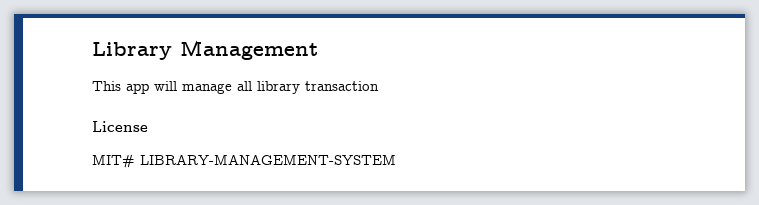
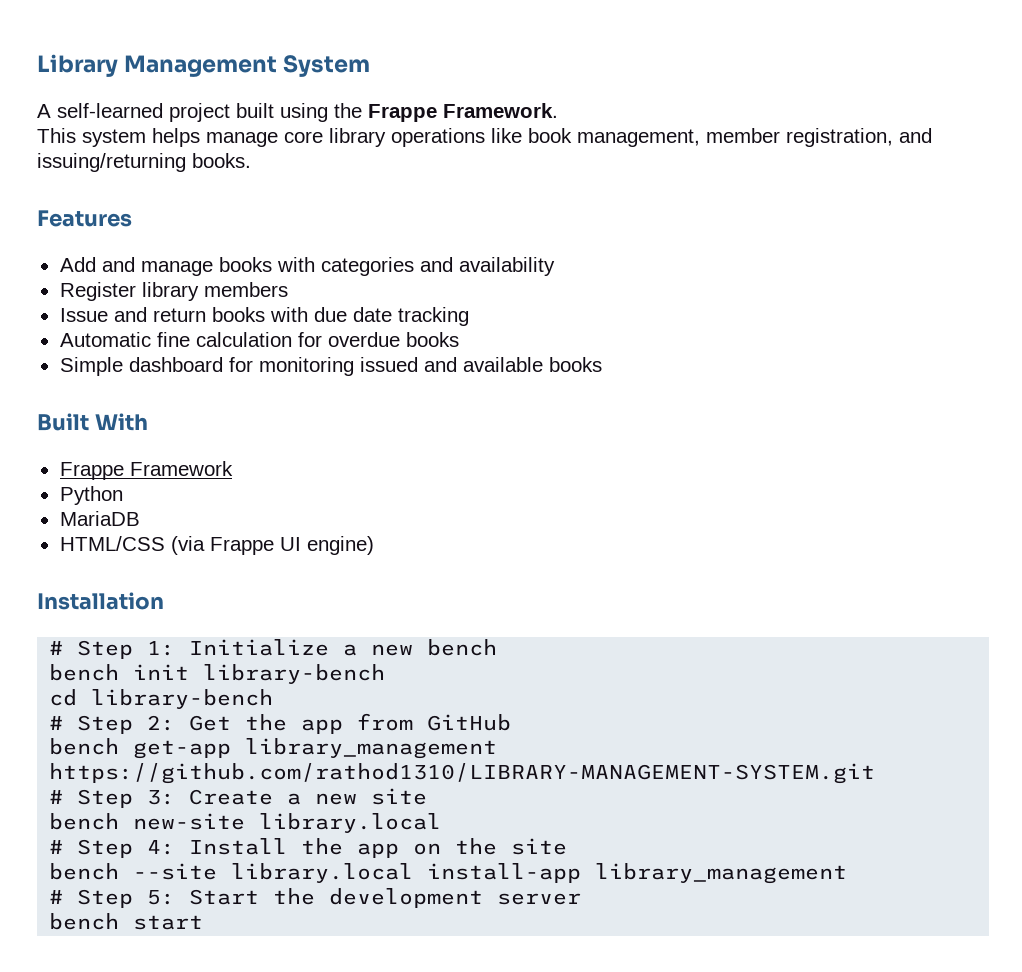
[92,81,379,94] [92,121,148,132] [92,154,396,168] // This app will manage all library transaction // License // MIT# LIBRARY-MANAGEMENT-SYSTEM -> [283,55,371,77] [37,103,558,122] [37,128,932,147] [37,153,251,172] [37,210,132,227] [59,257,555,276] [59,282,288,301] [59,307,469,326] [59,332,459,347] [59,357,602,376] [37,413,148,431] [59,461,233,480] [59,486,123,505] [59,511,140,526] [59,536,374,555] [37,592,164,610] [49,639,498,659] [49,664,386,684] [49,689,274,709] [49,713,512,734] [49,738,498,759] [49,763,876,784] [49,788,428,808] [49,813,442,833] [49,838,568,858] [49,863,848,884] [49,888,582,908] [49,913,204,930] System // A self-learned project built using the Frappe Framework. // This system helps manage core library operations like book management, member registration, and issuing/returning books. // Features // Add and manage books with categories and availability // Register library members // Issue and return books with due date tracking // Automatic fine calculation for overdue books // Simple dashboard for monitoring issued and available books // Built With // Frappe Framework // Python // MariaDB // HTML/CSS (via Frappe UI engine) // Installation // # Step 1: Initialize a new bench // bench init library-bench // cd library-bench // # Step 2: Get the app from GitHub // bench get-app library_management https://github.com/rathod1310/LIBRARY-MANAGEMENT-SYSTEM.git // # Step 3: Create a new site // bench new-site library.local // # Step 4: Install the app on the site // bench --site library.local install-app library_management // # Step 5: Start the development server // bench start

